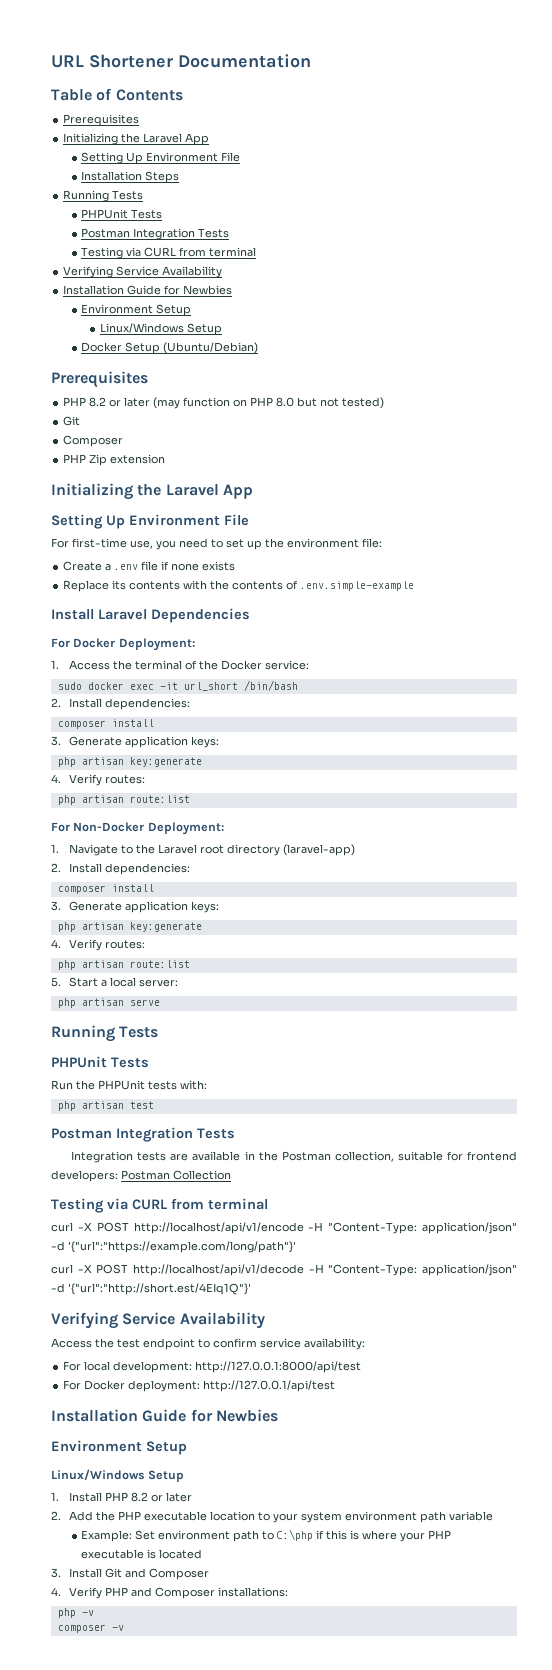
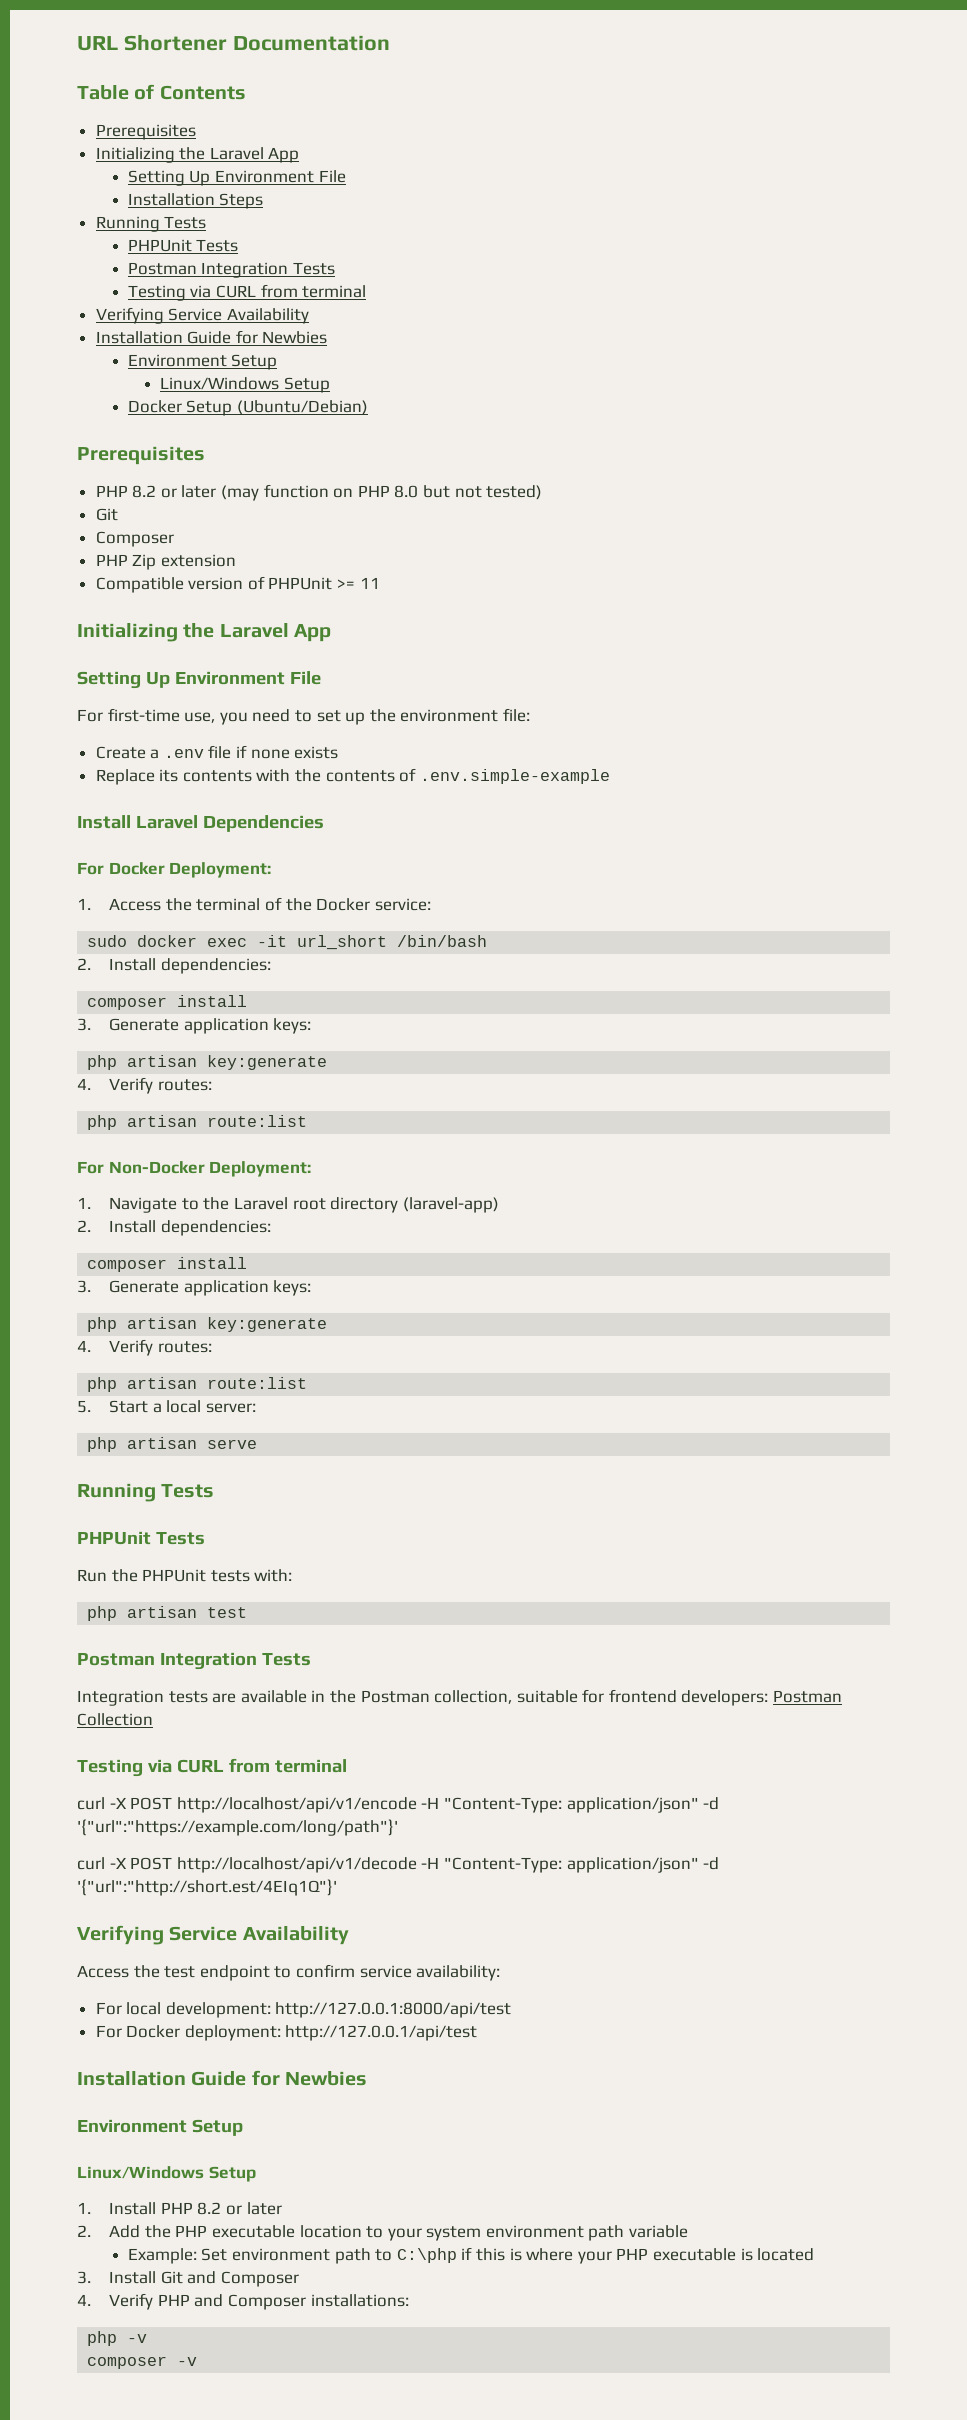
(166, 459) none -> [95,576,380,593] // Compatible version of PHPUnit >= 11

